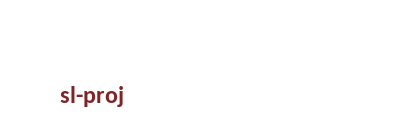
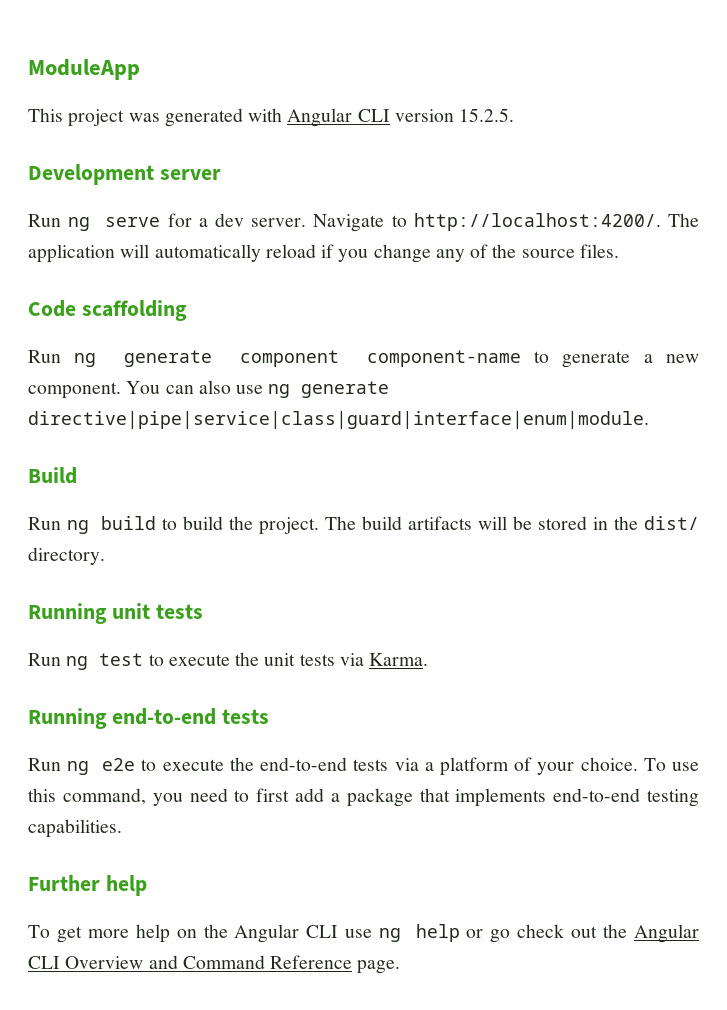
[60,86,124,107] sl-proj -> [28,59,140,80] [28,108,515,127] [28,164,221,185] [28,213,700,232] [28,244,619,263] [28,300,187,321] [28,350,699,368] [28,380,390,399] [28,411,649,429] [28,467,77,484] [28,516,699,535] [28,547,105,565] [28,603,203,624] [28,652,429,670] [28,708,269,729] [28,757,700,776] [28,788,699,807] [28,819,122,838] [28,875,147,896] [28,924,700,943] [28,955,401,974] ModuleApp // This project was generated with Angular CLI version 15.2.5. // Development server // Run ng serve for a dev server. Navigate to http://localhost:4200/. The application will automatically reload if you change any of the source files. // Code scaffolding // Run ng generate component component-name to generate a new component. You can also use ng generate directive|pipe|service|class|guard|interface|enum|module. // Build // Run ng build to build the project. The build artifacts will be stored in the dist/ directory. // Running unit tests // Run ng test to execute the unit tests via Karma. // Running end-to-end tests // Run ng e2e to execute the end-to-end tests via a platform of your choice. To use this command, you need to first add a package that implements end-to-end testing capabilities. // Further help // To get more help on the Angular CLI use ng help or go check out the Angular CLI Overview and Command Reference page.

